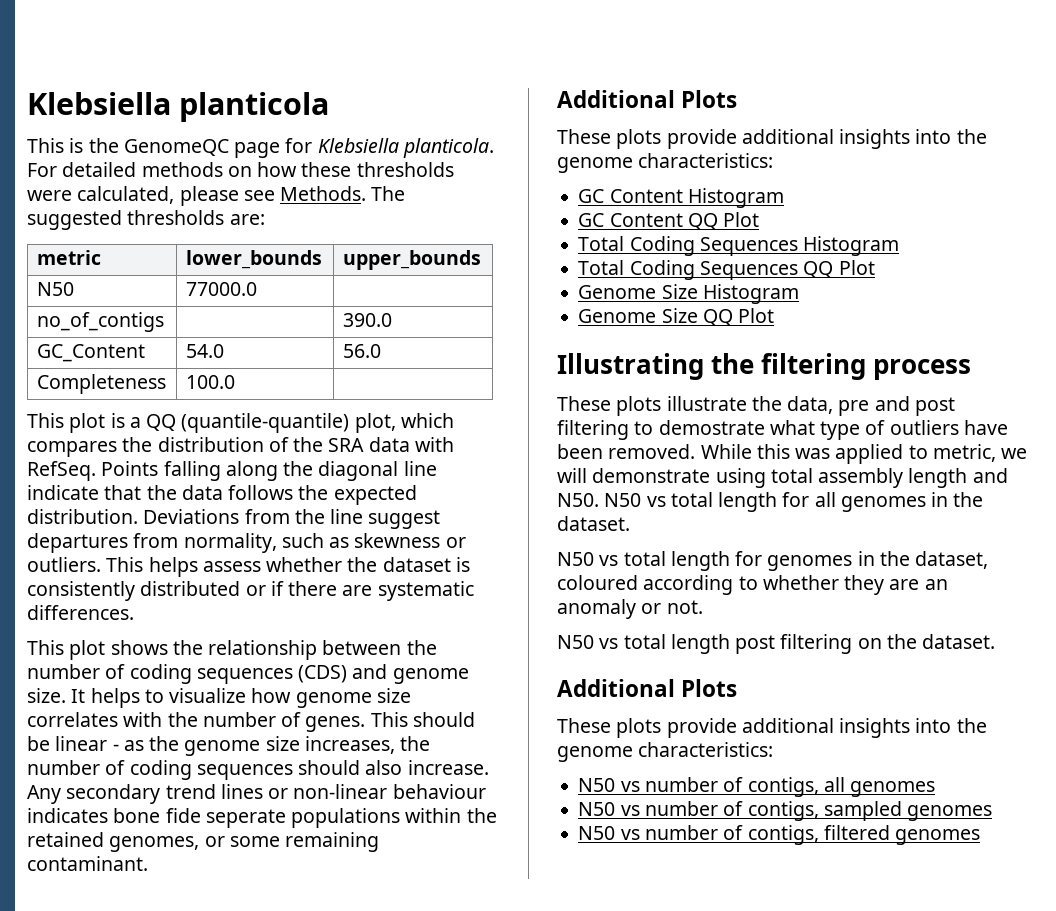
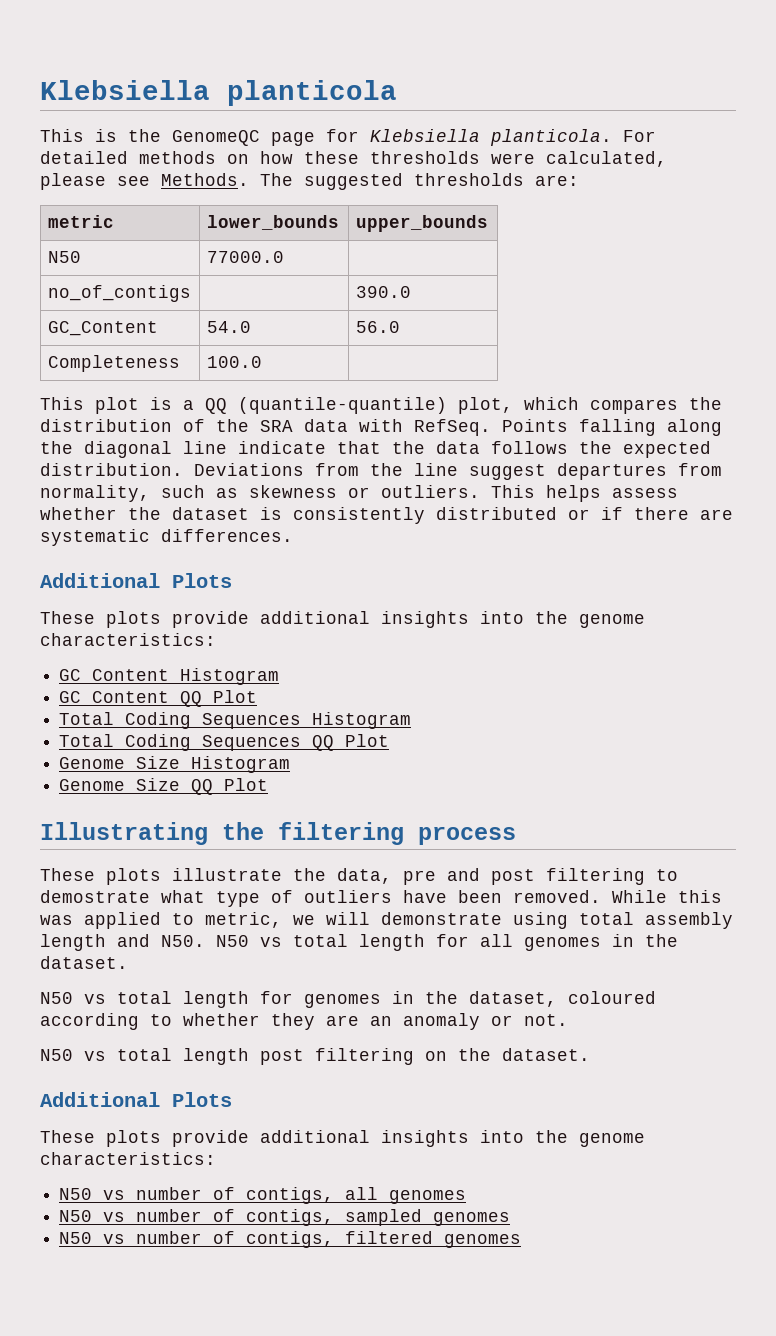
[27,640,437,660] [27,664,469,684] [27,688,411,708] [27,712,475,732] [27,736,431,756] [27,760,489,780] [27,784,486,804] [27,808,497,828] [27,832,380,852] [27,856,148,871] // This plot shows the relationship between the number of coding sequences (CDS) and genome size. It helps to visualize how genome size correlates with the number of genes. This should be linear - as the genome size increases, the number of coding sequences should also increase. Any secondary trend lines or non-linear behaviour indicates bone fide seperate populations within the retained genomes, or some remaining contaminant. -> (293, 535) none

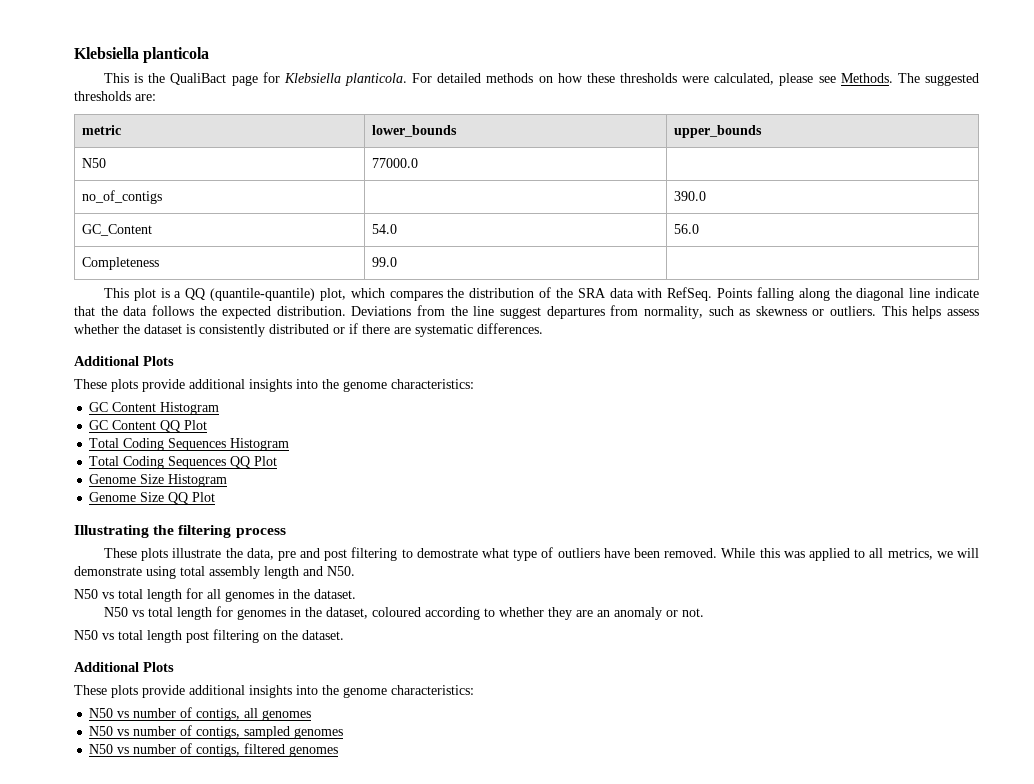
[172,130,260,146] GenomeQC -> [170,73,227,85] QualiBact
[206,356,262,368] 100.0 -> [372,257,398,267] 99.0
[205,912,282,928] metric, -> [869,548,933,560] all metrics,
(205, 941) none -> (355, 571) //

